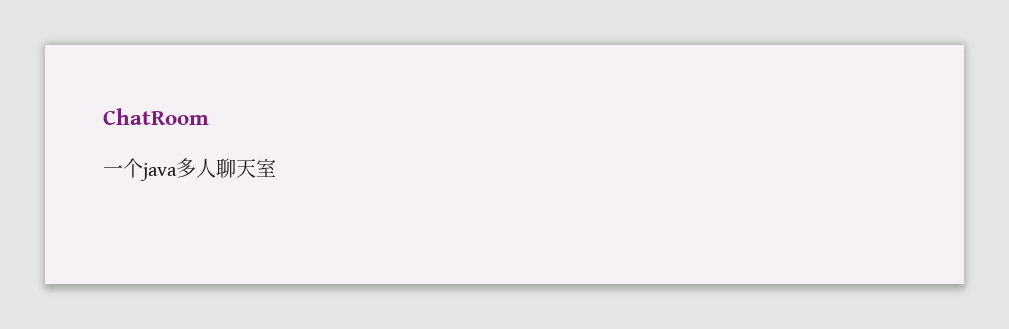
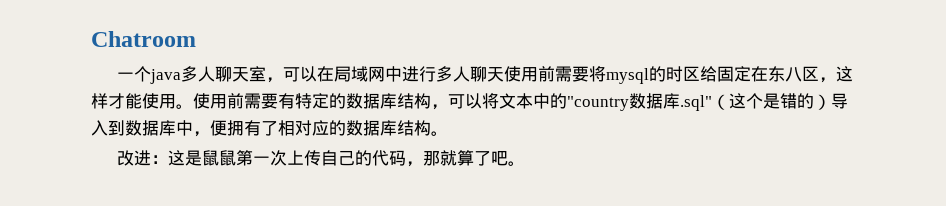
[103,108,209,125] ChatRoom -> [91,31,196,47] Chatroom
(276, 167) none -> [265,66,853,84] [91,93,848,111] [91,120,448,137] [116,150,525,167] ，可以在局域网中进行多人聊天使用前需要将mysql的时区给固定在东八区，这样才能使用。使用前需要有特定的数据库结构，可以将文本中的"country数据库.sql"（这个是错的）导入到数据库中，便拥有了相对应的数据库结构。 // 改进：这是鼠鼠第一次上传自己的代码，那就算了吧。

